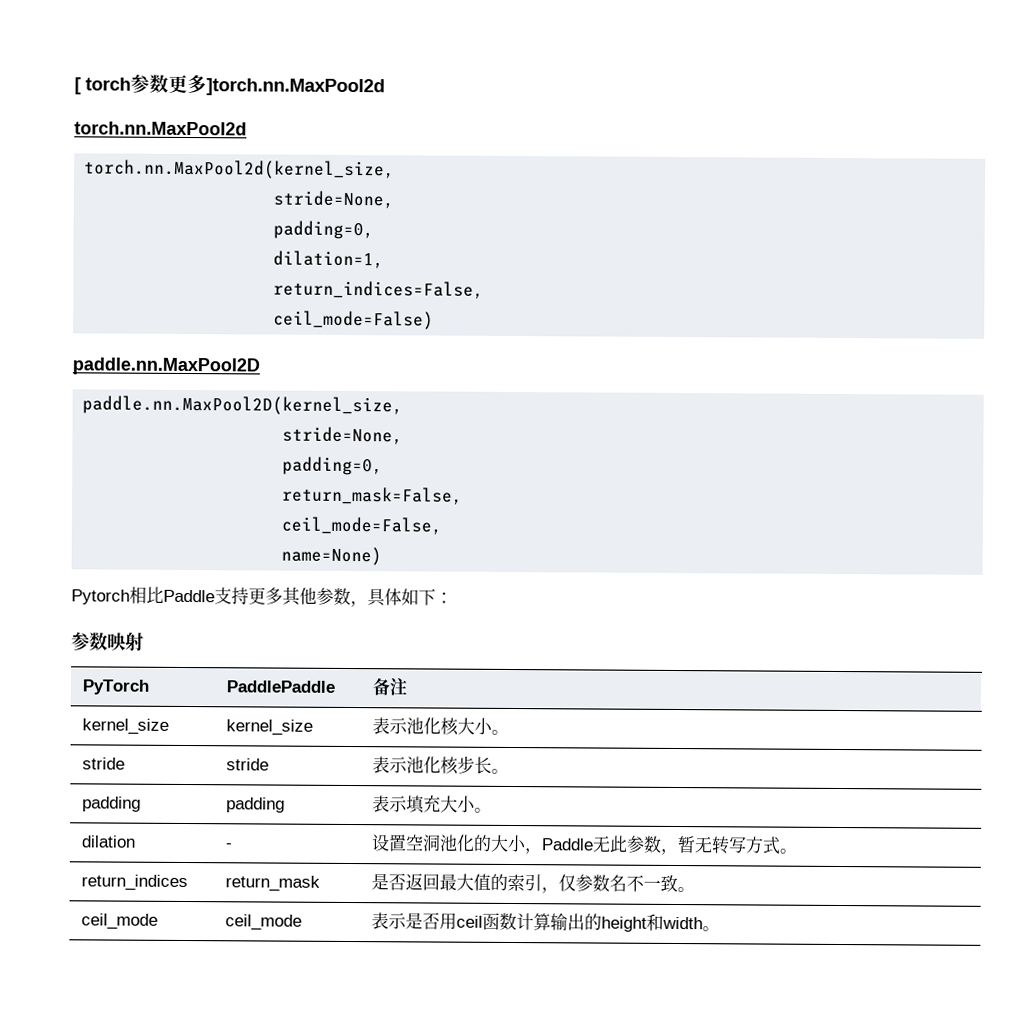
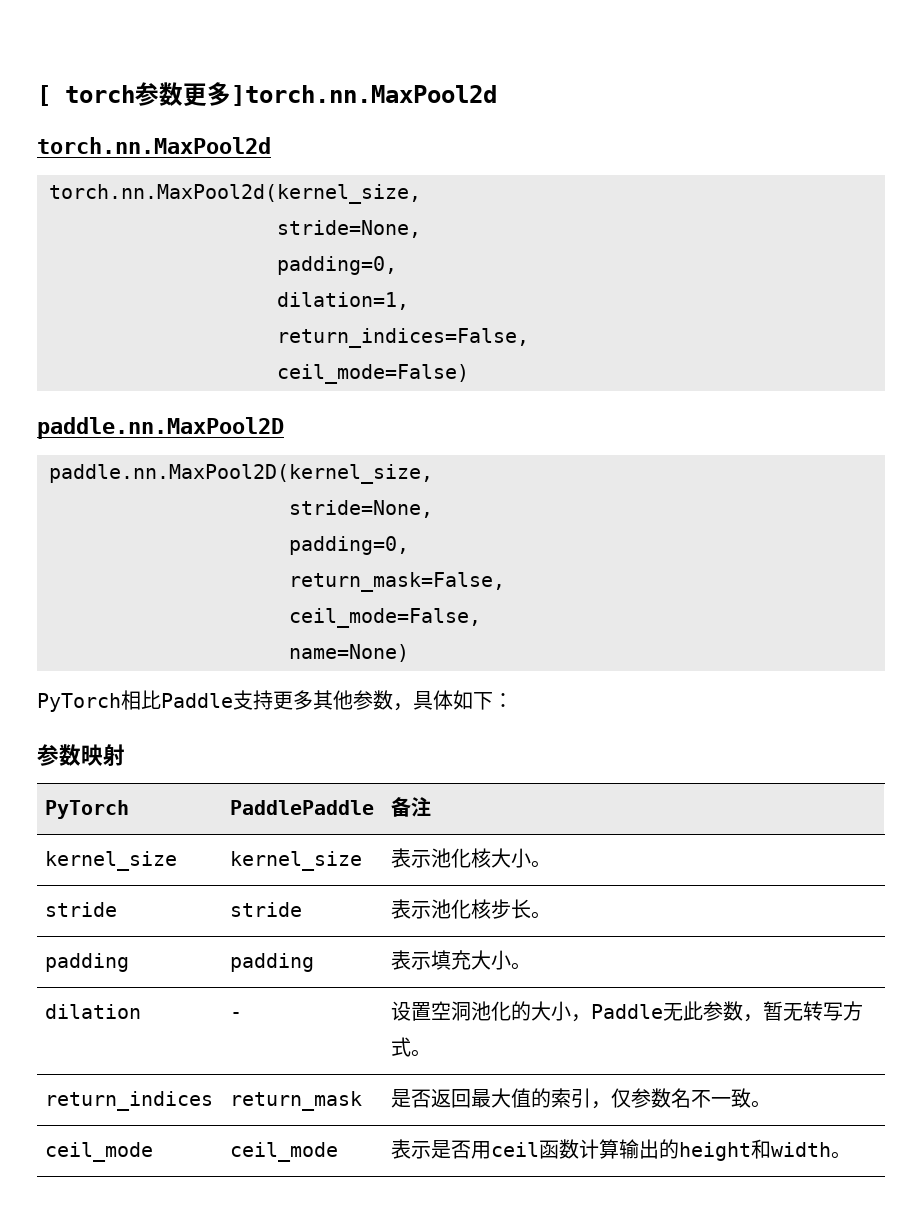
[71,589,130,605] Pytorch -> [37,693,121,712] PyTorch

